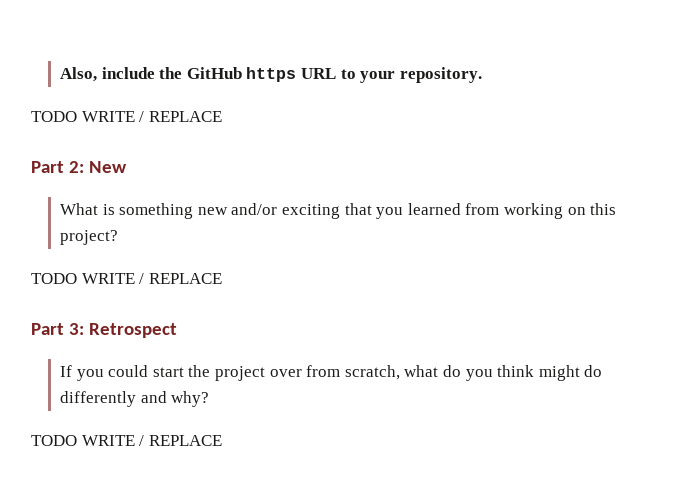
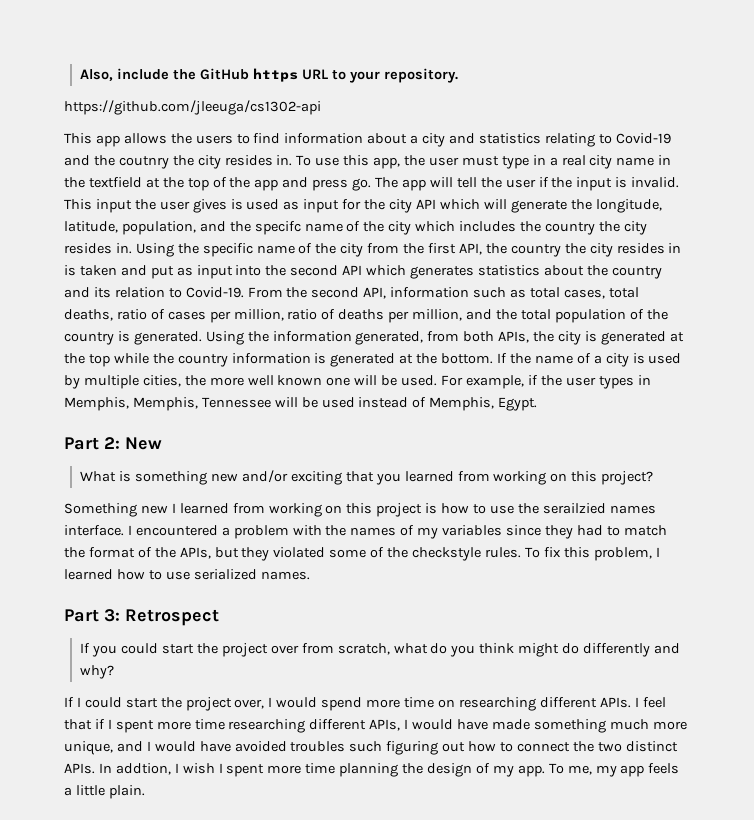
[31,111,222,122] TODO WRITE / REPLACE -> [64,100,321,115] [64,133,671,147] [64,155,672,169] [64,177,680,191] [64,199,662,213] [64,221,647,235] [64,243,682,257] [64,265,662,279] [64,287,639,299] [64,309,668,323] [64,331,684,345] [64,353,682,367] [64,375,651,389] [64,397,538,411] https://github.com/jleeuga/cs1302-api // This app allows the users to find information about a city and statistics relating to Covid-19 and the coutnry the city resides in. To use this app, the user must type in a real city name in the textfield at the top of the app and press go. The app will tell the user if the input is invalid. This input the user gives is used as input for the city API which will generate the longitude, latitude, population, and the specifc name of the city which includes the country the city resides in. Using the specific name of the city from the first API, the country the city resides in is taken and put as input into the second API which generates statistics about the country and its relation to Covid-19. From the second API, information such as total cases, total deaths, ratio of cases per million, ratio of deaths per million, and the total population of the country is generated. Using the information generated, from both APIs, the city is generated at the top while the country information is generated at the bottom. If the name of a city is used by multiple cities, the more well known one will be used. For example, if the user types in Memphis, Memphis, Tennessee will be used instead of Memphis, Egypt.
[31,273,222,284] TODO WRITE / REPLACE -> [64,503,656,517] [64,525,667,539] [64,547,660,561] [64,569,310,580] Something new I learned from working on this project is how to use the serailzied names interface. I encountered a problem with the names of my variables since they had to match the format of the APIs, but they violated some of the checkstyle rules. To fix this problem, I learned how to use serialized names.
[31,435,222,446] TODO WRITE / REPLACE -> [64,697,666,711] [64,719,687,733] [64,741,678,755] [64,763,680,777] [64,785,145,799] If I could start the project over, I would spend more time on researching different APIs. I feel that if I spent more time researching different APIs, I would have made something much more unique, and I would have avoided troubles such figuring out how to connect the two distinct APIs. In addtion, I wish I spent more time planning the design of my app. To me, my app feels a little plain.

